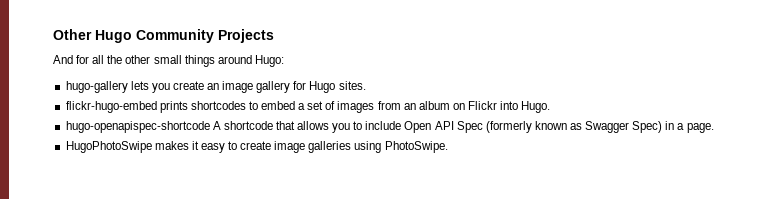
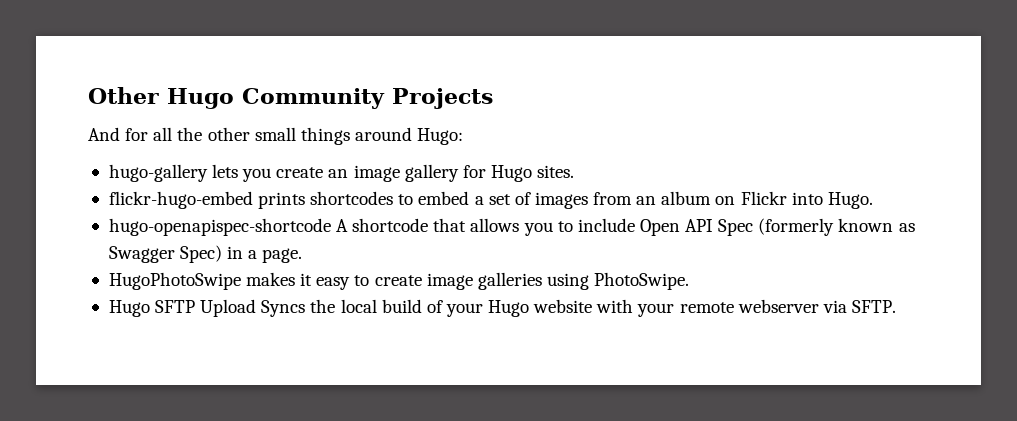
(448, 147) none -> [108,299,896,317] // Hugo SFTP Upload Syncs the local build of your Hugo website with your remote webserver via SFTP.

